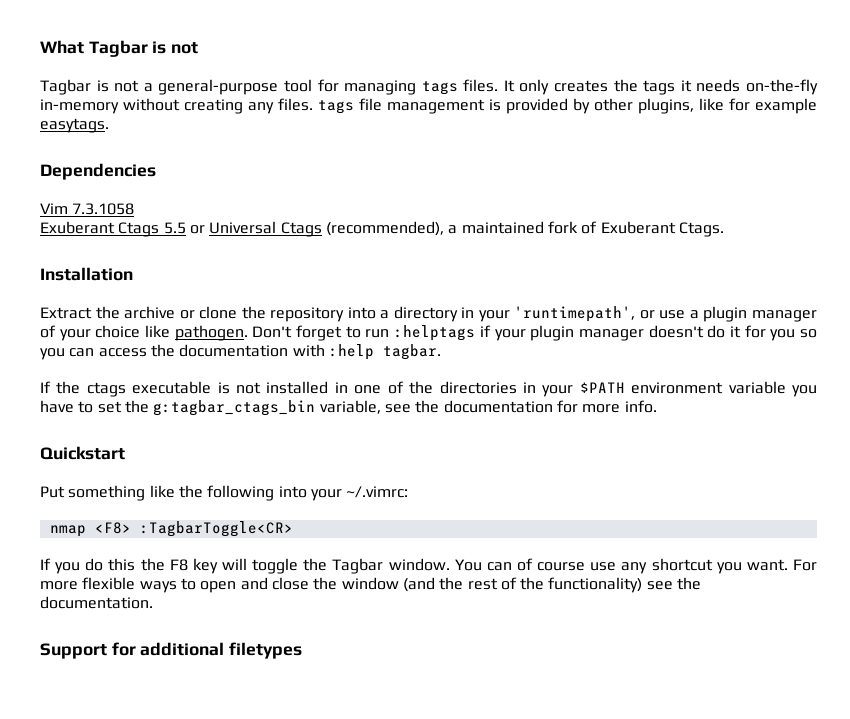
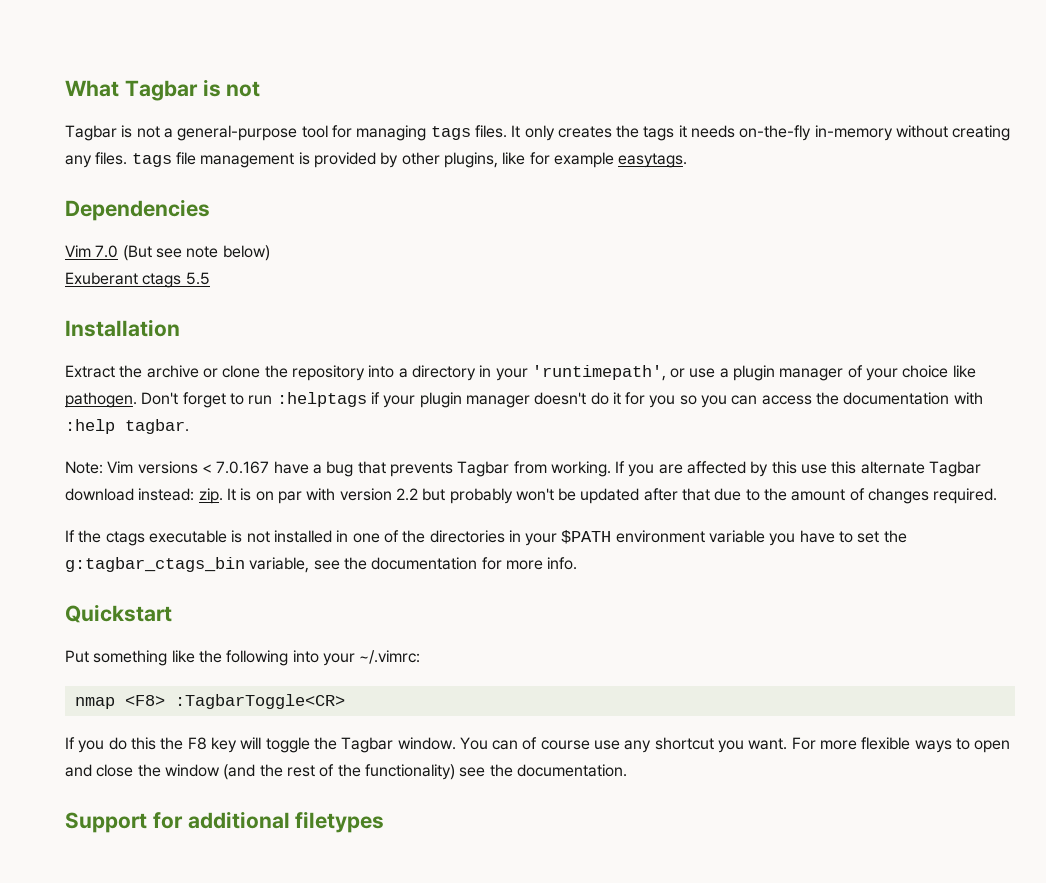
[72,203,135,215] [40,221,160,237] 7.3.1058 // Exuberant Ctags -> [95,245,270,261] [65,272,182,288] 7.0 (But see note below) // Exuberant ctags
[189,221,724,237] or Universal Ctags (recommended), a maintained fork of Exuberant Ctags. -> (210, 278) none
(441, 352) none -> [65,461,982,477] [65,488,998,504] // Note: Vim versions < 7.0.167 have a bug that prevents Tagbar from working. If you are affected by this use this alternate Tagbar download instead: zip. It is on par with version 2.2 but probably won't be updated after that due to the amount of changes required.

